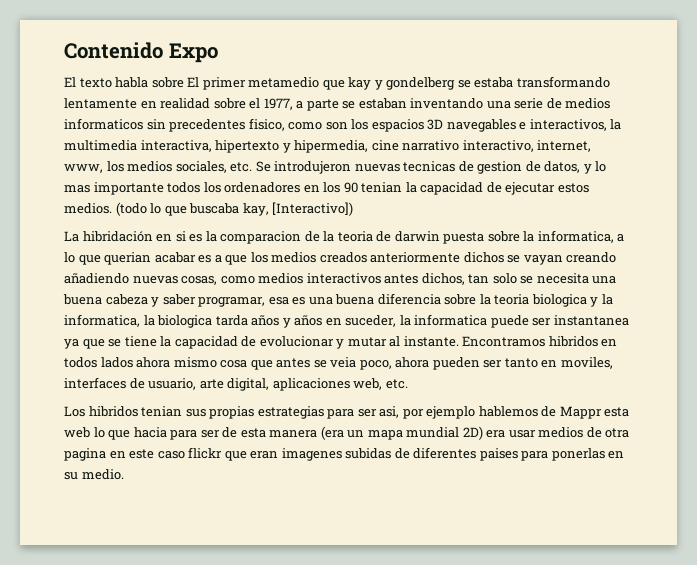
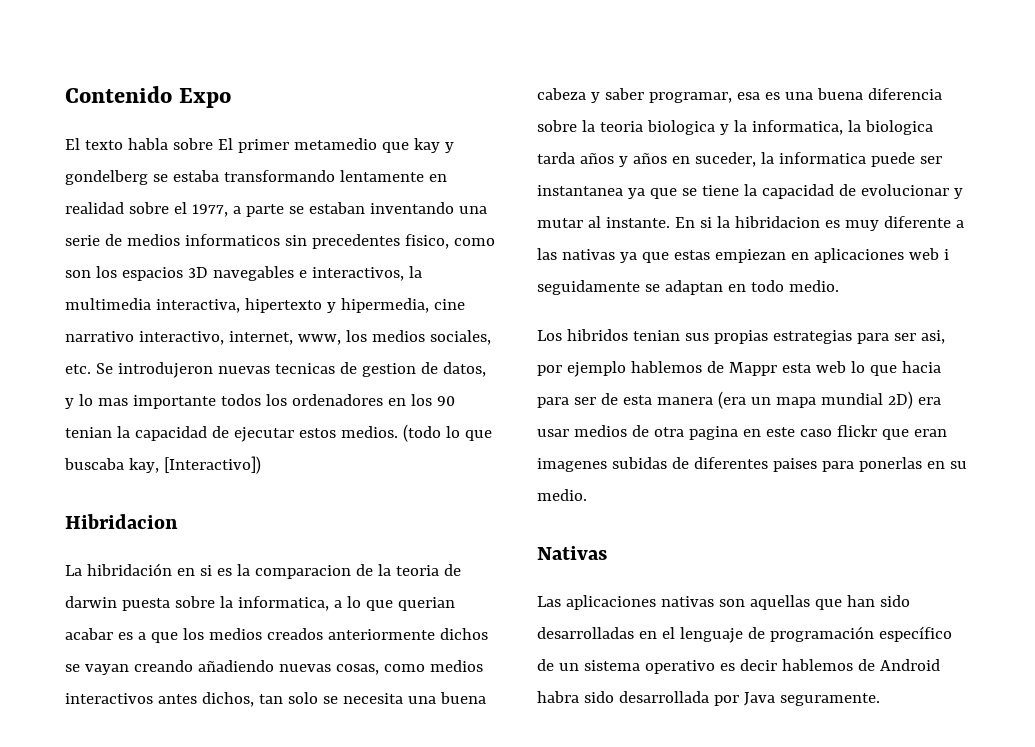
(354, 209) none -> [65,514,178,529] // Hibridacion
[462,336,618,347] [64,357,613,370] [64,377,408,391] Encontramos hibridos en todos lados ahora mismo cosa que antes se veia poco, ahora pueden ser tanto en moviles, interfaces de usuario, arte digital, aplicaciones web, etc. -> [674,216,964,231] [537,248,949,263] [537,280,839,295] En si la hibridacion es muy diferente a las nativas ya que estas empiezan en aplicaciones web i seguidamente se adaptan en todo medio.
(124, 474) none -> [537,546,607,560] [537,595,910,610] [537,626,952,643] [537,659,940,674] [537,691,880,706] // Nativas // Las aplicaciones nativas son aquellas que han sido desarrolladas en el lenguaje de programación específico de un sistema operativo es decir hablemos de Android habra sido desarrollada por Java seguramente.

